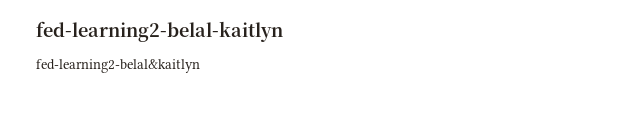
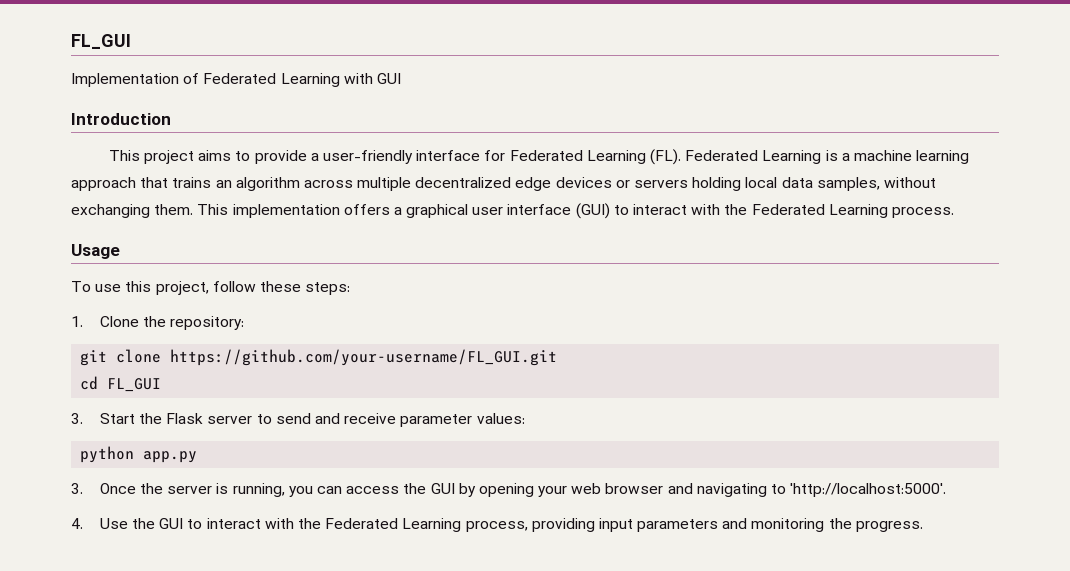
[36,21,283,42] [36,59,200,73] fed-learning2-belal-kaitlyn // fed-learning2-belal&kaitlyn -> [71,34,131,49] [71,73,401,87] [71,113,171,125] [108,149,970,165] [71,177,936,191] [71,203,954,219] [71,244,120,259] [71,281,351,295] [71,316,245,330] [80,349,558,366] [80,376,162,392] [71,413,525,427] [80,446,198,463] [71,483,947,497] [71,518,923,532] FL_GUI // Implementation of Federated Learning with GUI // Introduction // This project aims to provide a user-friendly interface for Federated Learning (FL). Federated Learning is a machine learning approach that trains an algorithm across multiple decentralized edge devices or servers holding local data samples, without exchanging them. This implementation offers a graphical user interface (GUI) to interact with the Federated Learning process. // Usage // To use this project, follow these steps: // 1. Clone the repository: // git clone https://github.com/your-username/FL_GUI.git // cd FL_GUI // 3. Start the Flask server to send and receive parameter values: // python app.py // 3. Once the server is running, you can access the GUI by opening your web browser and navigating to 'http://localhost:5000'. // 4. Use the GUI to interact with the Federated Learning process, providing input parameters and monitoring the progress.

